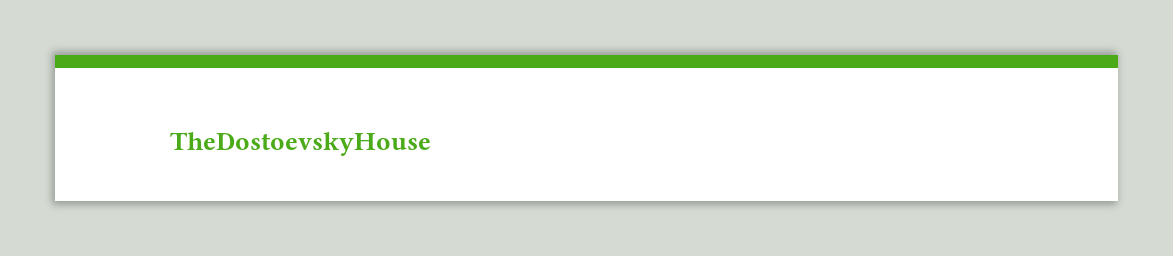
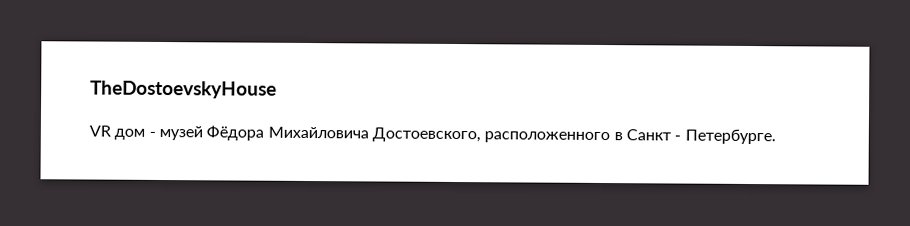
(431, 144) none -> [89,125,776,145] // VR дом - музей Фёдора Михайловича Достоевского, расположенного в Санкт - Петербурге.

